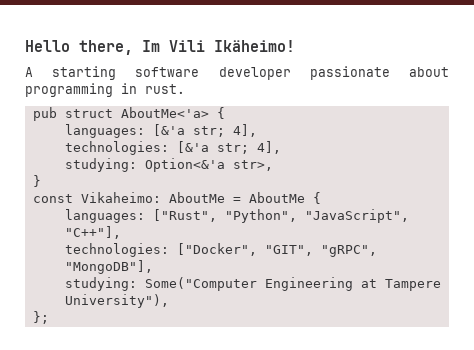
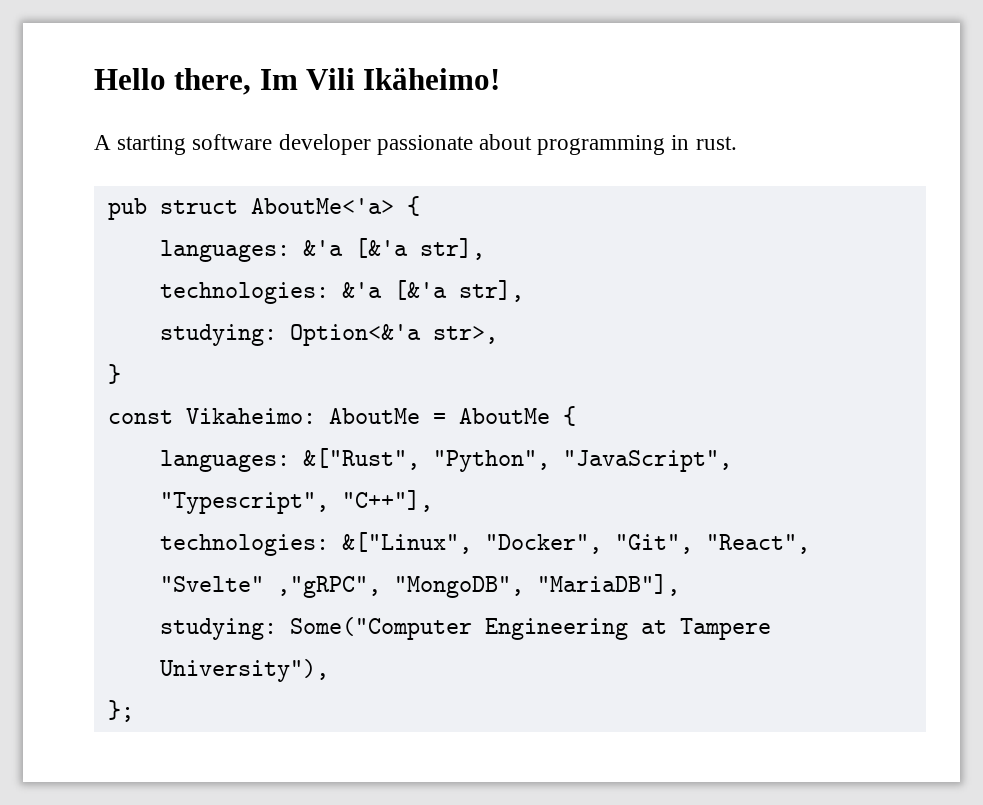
[152,124,257,137] [64,141,281,155] [&'a str; 4], // technologies: [&'a str; 4], -> [302,238,485,260] [159,280,524,304] &'a [&'a str], // technologies: &'a [&'a str],
[152,209,217,222] ["Rust", -> [302,448,420,470] &["Rust",
(409, 216) none -> [159,492,329,514] "Typescript",
[176,243,377,257] [64,260,153,274] ["Docker", "GIT", "gRPC", "MongoDB"], -> [341,532,810,554] [159,574,680,598] &["Linux", "Docker", "Git", "React", "Svelte" ,"gRPC", "MongoDB", "MariaDB"],

